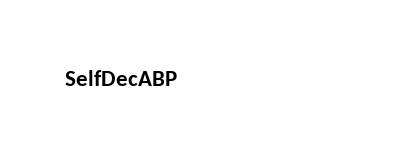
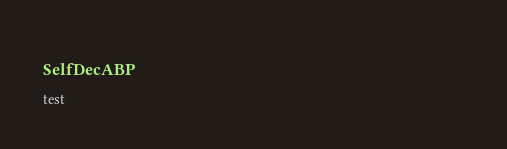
(177, 78) none -> [43,94,65,104] // test

